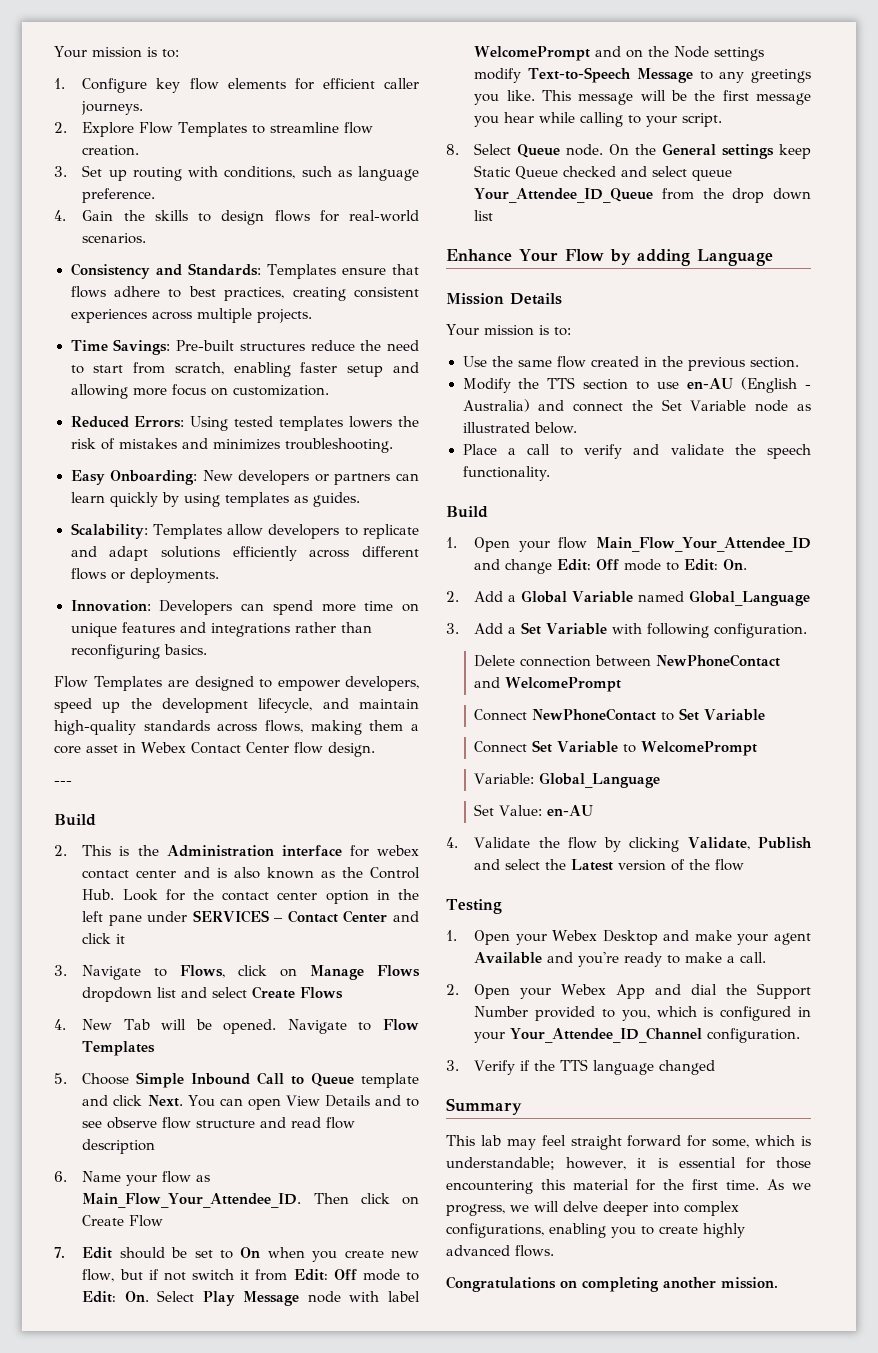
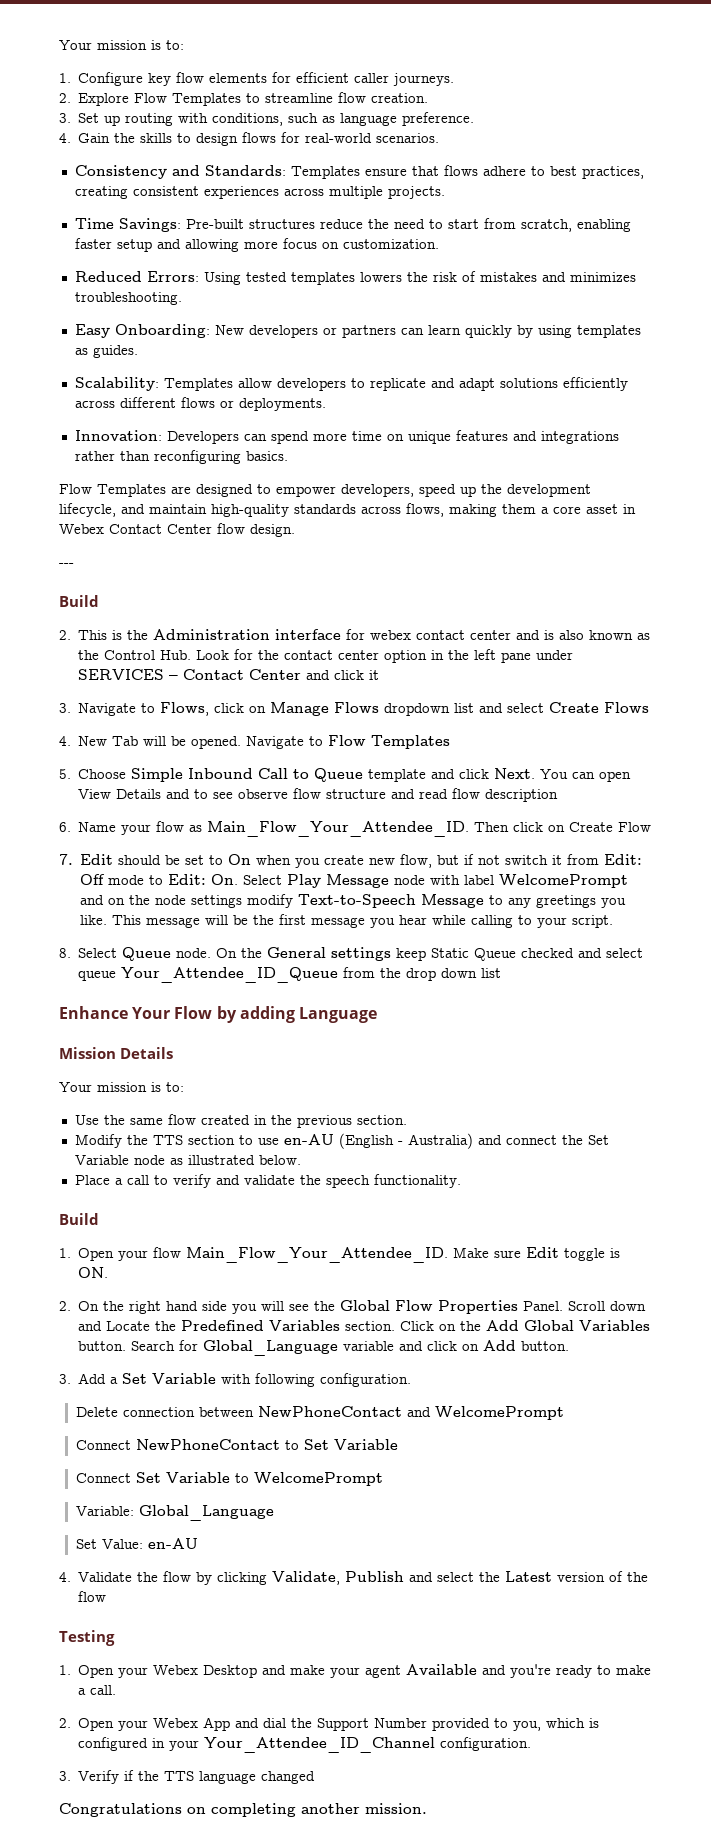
[674,46,710,58] Node -> [155,895,187,905] node
[596,537,812,552] [474,559,748,574] [446,590,811,606] Main_Flow_Your_Attendee_ID and change Edit: Off mode to Edit: On. // 2. Add a Global Variable named Global_Language -> [186,1247,621,1263] [78,1267,109,1278] [59,1300,647,1314] [78,1320,651,1331] [78,1340,570,1356] Main_Flow_Your_Attendee_ID. Make sure Edit toggle is ON. // 2. On the right hand side you will see the Global Flow Properties Panel. Scroll down and Locate the Predefined Variables section. Click on the Add Global Variables button. Search for Global_Language variable and click on Add button.
[446,1098,522,1115] [446,1135,811,1150] [446,1157,811,1170] [446,1179,811,1194] [446,1201,739,1216] [446,1223,745,1238] [446,1245,554,1257] // Summary // This lab may feel straight forward for some, which is understandable; however, it is essential for those encountering this material for the first time. As we progress, we will delve deeper into complex configurations, enabling you to create highly advanced flows. -> (316, 1777) none

